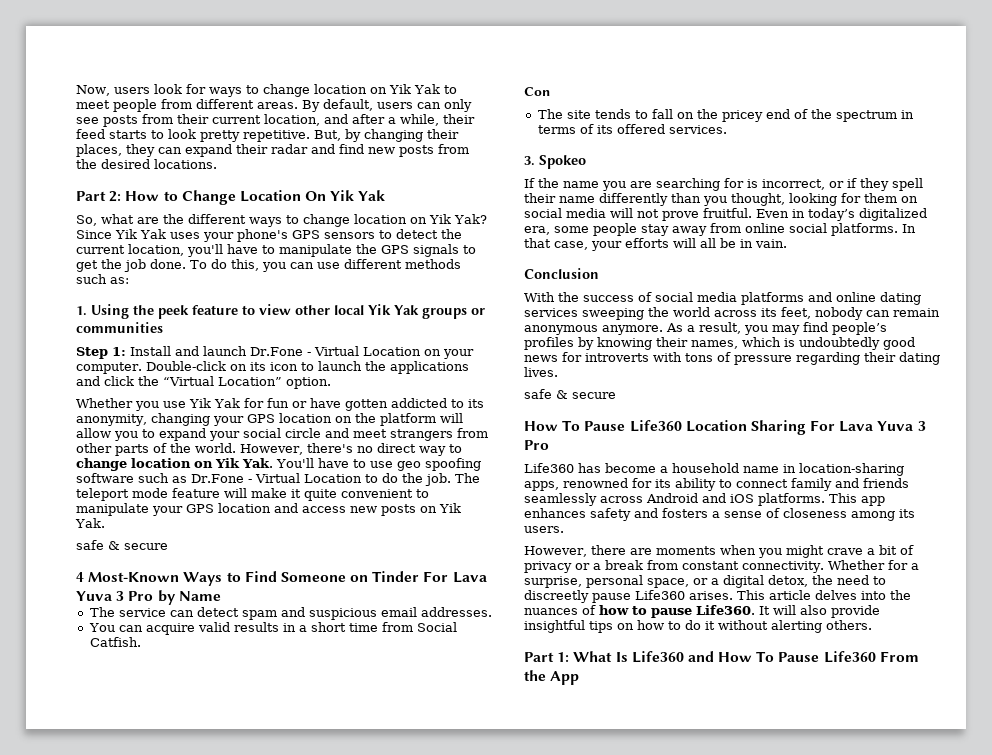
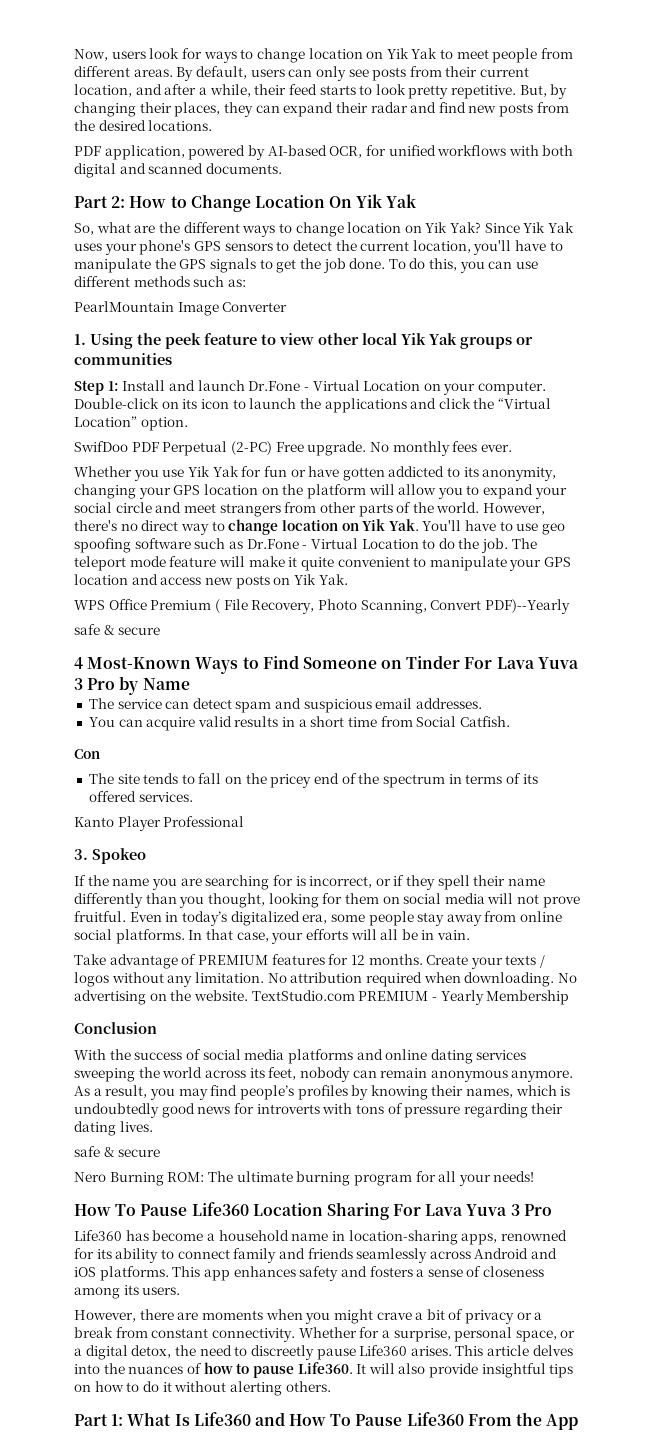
(217, 164) none -> [74,145,574,160] [74,163,282,178] // PDF application, powered by AI-based OCR, for unified workflows with both digital and scanned documents.
(129, 280) none -> [74,301,288,316] // PearlMountain Image Converter
(331, 383) none -> [74,441,512,456] // SwifDoo PDF Perpetual (2-PC) Free upgrade. No monthly fees ever.
(105, 523) none -> [74,599,570,614] // WPS Office Premium ( File Recovery, Photo Scanning, Convert PDF)--Yearly
(727, 129) none -> [74,816,245,831] // Kanto Player Professional
(787, 243) none -> [74,954,546,969] [74,972,577,987] [74,990,570,1005] // Take advantage of PREMIUM features for 12 months. Create your texts / logos without any limitation. No attribution required when downloading. No advertising on the website. TextStudio.com PREMIUM - Yearly Membership
(616, 395) none -> [74,1171,535,1186] // Nero Burning ROM: The ultimate burning program for all your needs!

